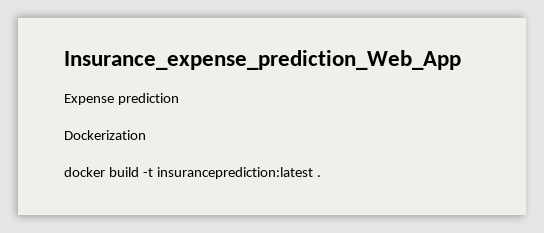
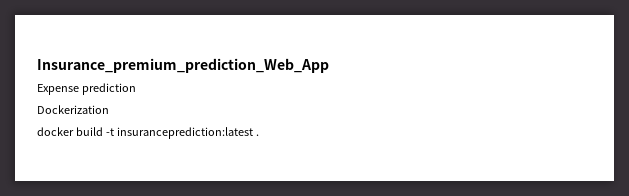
[64,50,461,70] Insurance_expense_prediction_Web_App -> [37,58,329,73] Insurance_premium_prediction_Web_App

